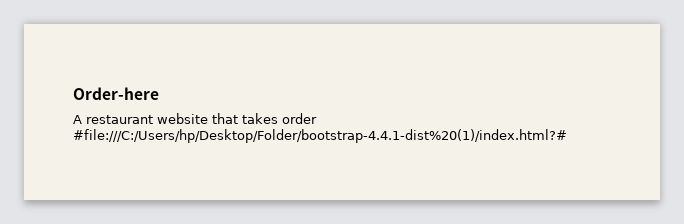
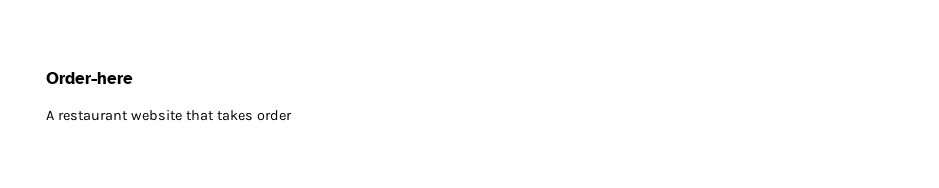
[73,129,567,143] #file:///C:/Users/hp/Desktop/Folder/bootstrap-4.4.1-dist%20(1)/index.html?# -> (292, 115) none

